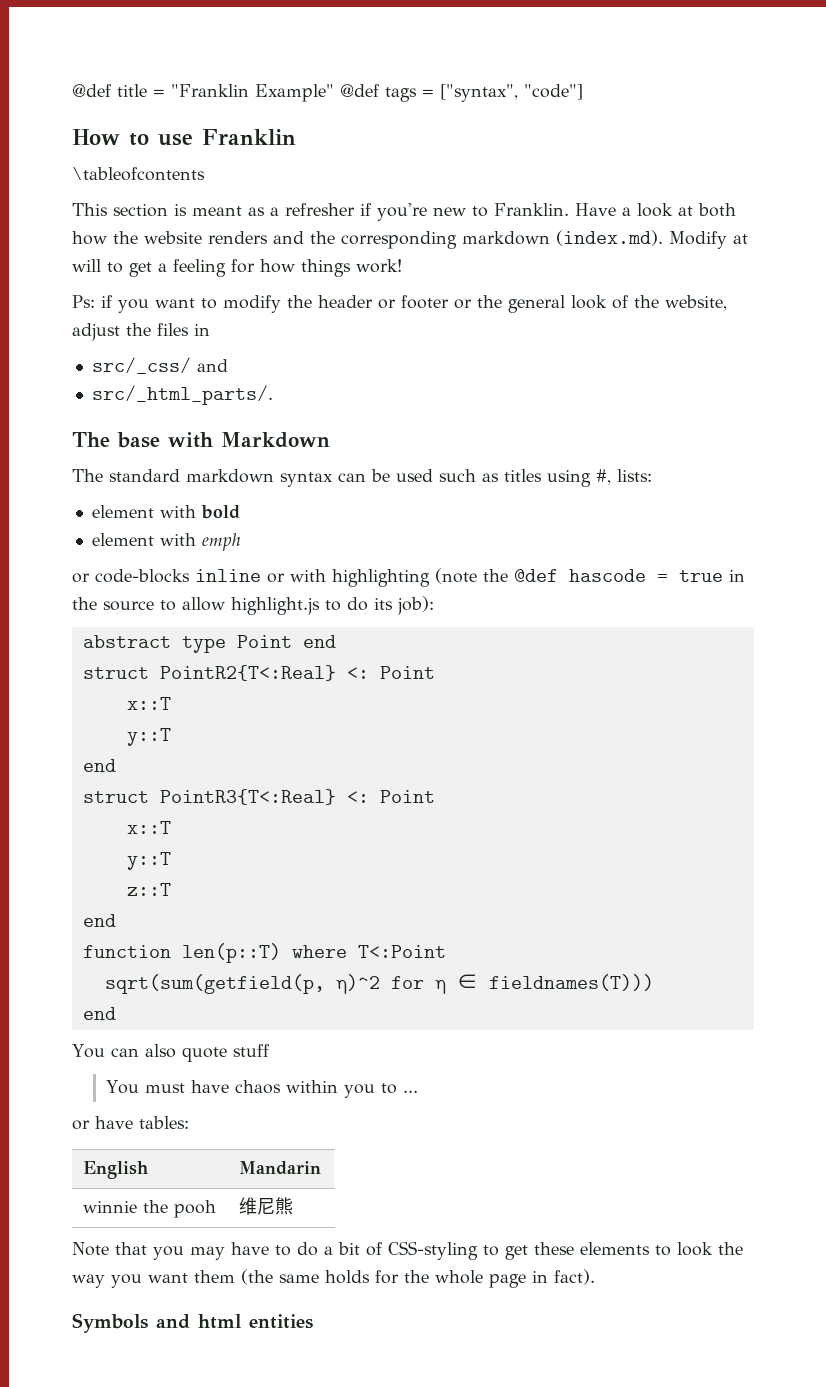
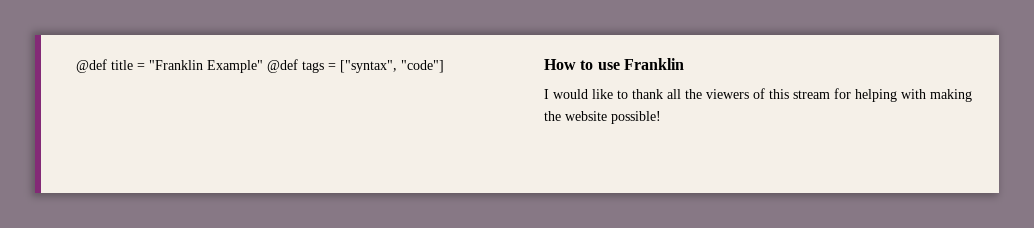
[72,167,205,181] [72,203,736,221] [72,230,748,249] [72,259,402,277] [72,295,727,313] [72,323,210,341] [91,357,228,374] [91,385,273,405] [72,432,330,448] [72,469,652,487] [91,505,240,519] [91,533,241,551] [72,568,745,587] [72,596,434,615] [82,635,336,653] [82,665,435,681] [126,697,171,710] [126,728,171,746] [82,759,116,772] [82,789,435,805] [126,821,171,834] [126,852,171,870] [126,883,171,896] [82,914,116,927] [82,943,446,963] [104,974,654,994] [82,1007,116,1020] [72,1044,270,1062] [105,1080,418,1098] [72,1116,189,1130] [83,1161,149,1179] [239,1161,322,1175] [83,1200,217,1218] [239,1197,294,1215] [72,1241,743,1260] [72,1269,595,1288] [72,1313,313,1333] \tableofcontents // This section is meant as a refresher if you're new to Franklin. Have a look at both how the website renders and the corresponding markdown (index.md). Modify at will to get a feeling for how things work! // Ps: if you want to modify the header or footer or the general look of the website, adjust the files in // src/_css/ and // src/_html_parts/. // The base with Markdown // The standard markdown syntax can be used such as titles using #, lists: // element with bold // element with emph // or code-blocks inline or with highlighting (note the @def hascode = true in the source to allow highlight.js to do its job): // abstract type Point end // struct PointR2{T<:Real} <: Point // x::T // y::T // end // struct PointR3{T<:Real} <: Point // x::T // y::T // z::T // end // function len(p::T) where T<:Point // sqrt(sum(getfield(p, η)^2 for η ∈ fieldnames(T))) // end // You can also quote stuff // You must have chaos within you to ... // or have tables: // English | Mandarin // winnie the pooh | 维尼熊 // Note that you may have to do a bit of CSS-styling to get these elements to look the way you want them (the same holds for the whole page in fact). // Symbols and html entities -> [544,88,972,102] [544,111,661,124] I would like to thank all the viewers of this stream for helping with making the website possible!

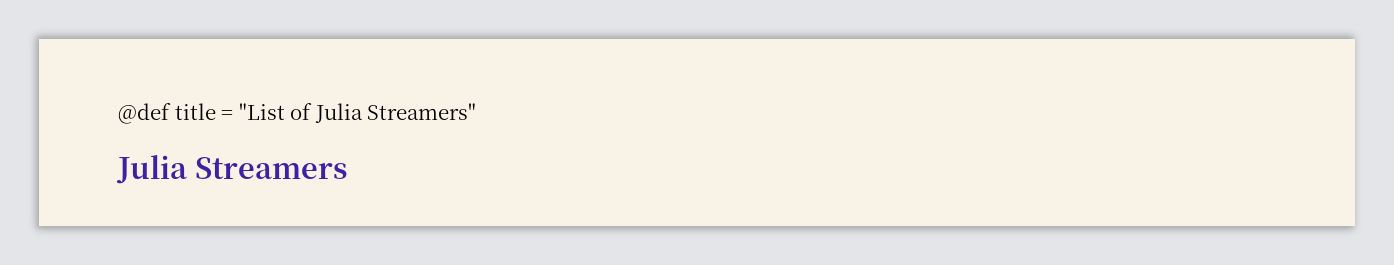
[149,59,444,73] [544,58,684,70] [544,88,972,102] [544,111,661,124] "Franklin Example" @def tags = ["syntax", "code"] // How to use Franklin // I would like to thank all the viewers of this stream for helping with making the website possible! -> [238,103,477,123] [116,155,347,184] "List of Julia Streamers" // Julia Streamers

